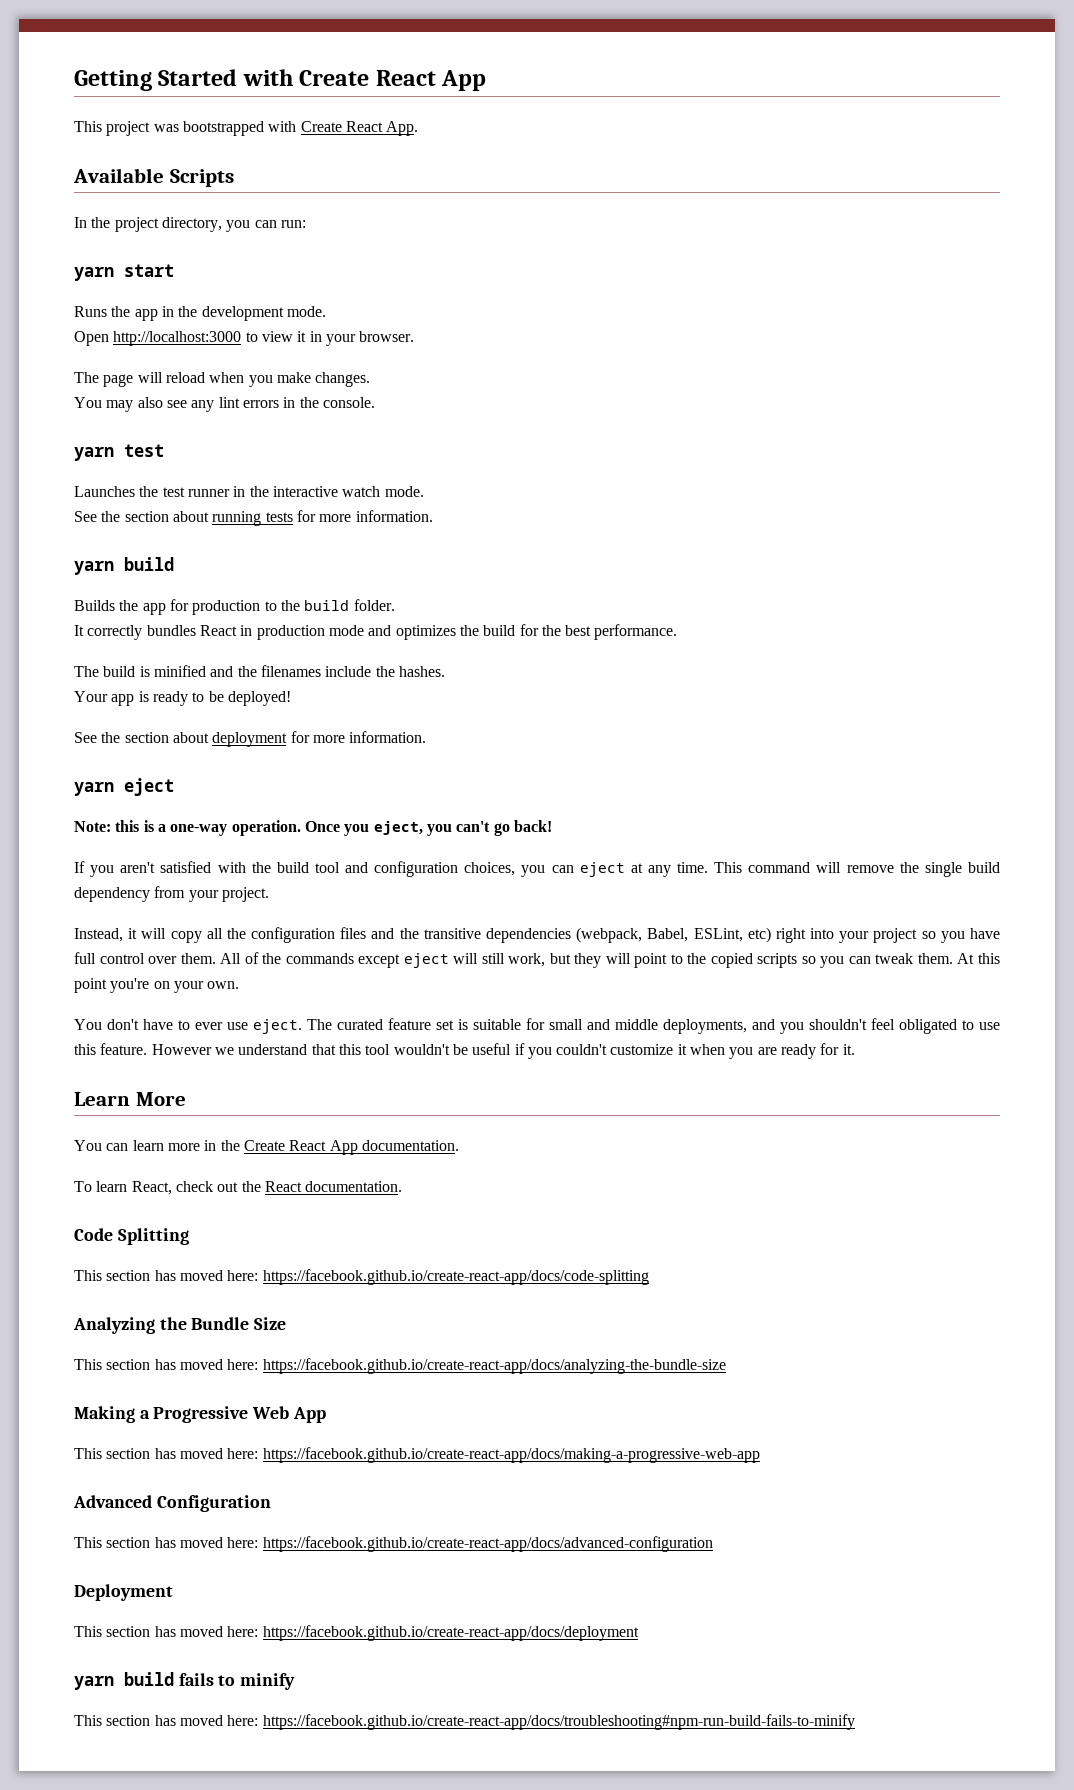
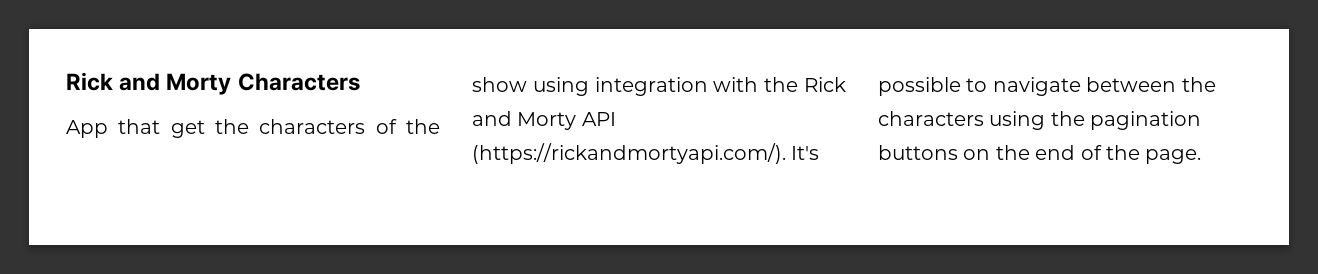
[74,69,487,91] [74,121,419,136] [73,168,234,187] [74,217,306,232] [74,264,174,281] [74,306,326,321] [74,331,415,346] [74,372,371,387] [74,397,375,412] [74,444,164,461] [74,486,424,497] [74,510,433,526] [74,557,174,575] [74,599,395,615] [74,624,678,640] [74,665,445,677] [74,691,291,706] [74,731,427,747] [74,778,174,796] [74,820,552,836] [74,861,1001,877] [74,886,269,902] [74,927,1000,943] [74,952,1000,968] [74,978,240,993] [74,1018,1000,1034] [74,1043,855,1059] [74,1092,186,1106] [74,1140,459,1155] [74,1181,403,1195] [74,1228,189,1245] [74,1269,649,1285] [73,1317,287,1334] [74,1358,726,1374] [74,1406,326,1423] [74,1447,760,1463] [73,1495,271,1512] [74,1536,713,1552] [74,1584,173,1601] [74,1625,639,1641] [74,1672,296,1690] [74,1714,855,1730] Getting Started with Create React App // This project was bootstrapped with Create React App. // Available Scripts // In the project directory, you can run: // yarn start // Runs the app in the development mode. // Open http://localhost:3000 to view it in your browser. // The page will reload when you make changes. // You may also see any lint errors in the console. // yarn test // Launches the test runner in the interactive watch mode. // See the section about running tests for more information. // yarn build // Builds the app for production to the build folder. // It correctly bundles React in production mode and optimizes the build for the best performance. // The build is minified and the filenames include the hashes. // Your app is ready to be deployed! // See the section about deployment for more information. // yarn eject // Note: this is a one-way operation. Once you eject, you can't go back! // If you aren't satisfied with the build tool and configuration choices, you can eject at any time. This command will remove the single build dependency from your project. // Instead, it will copy all the configuration files and the transitive dependencies (webpack, Babel, ESLint, etc) right into your project so you have full control over them. All of the commands except eject will still work, but they will point to the copied scripts so you can tweak them. At this point you're on your own. // You don't have to ever use eject. The curated feature set is suitable for small and middle deployments, and you shouldn't feel obligated to use this feature. However we understand that this tool wouldn't be useful if you couldn't customize it when you are ready for it. // Learn More // You can learn more in the Create React App documentation. // To learn React, check out the React documentation. // Code Splitting // This section has moved here: https://facebook.github.io/create-react-app/docs/code-splitting // Analyzing the Bundle Size // This section has moved here: https://facebook.github.io/create-react-app/docs/analyzing-the-bundle-size // Making a Progressive Web App // This section has moved here: https://facebook.github.io/create-react-app/docs/making-a-progressive-web-app // Advanced Configuration // This section has moved here: https://facebook.github.io/create-react-app/docs/advanced-configuration // Deployment // This section has moved here: https://facebook.github.io/create-react-app/docs/deployment // yarn build fails to minify // This section has moved here: https://facebook.github.io/create-react-app/docs/troubleshooting#npm-run-build-fails-to-minify -> [66,72,360,95] [66,119,440,138] [472,77,846,96] [472,111,616,130] [472,143,820,164] [878,77,1216,96] [878,111,1202,130] [878,145,1202,164] Rick and Morty Characters // App that get the characters of the show using integration with the Rick and Morty API (https://rickandmortyapi.com/). It's possible to navigate between the characters using the pagination buttons on the end of the page.

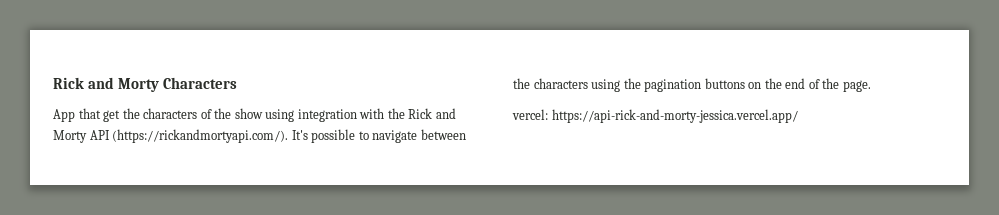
(1202, 156) none -> [512,109,798,123] // vercel: https://api-rick-and-morty-jessica.vercel.app/

